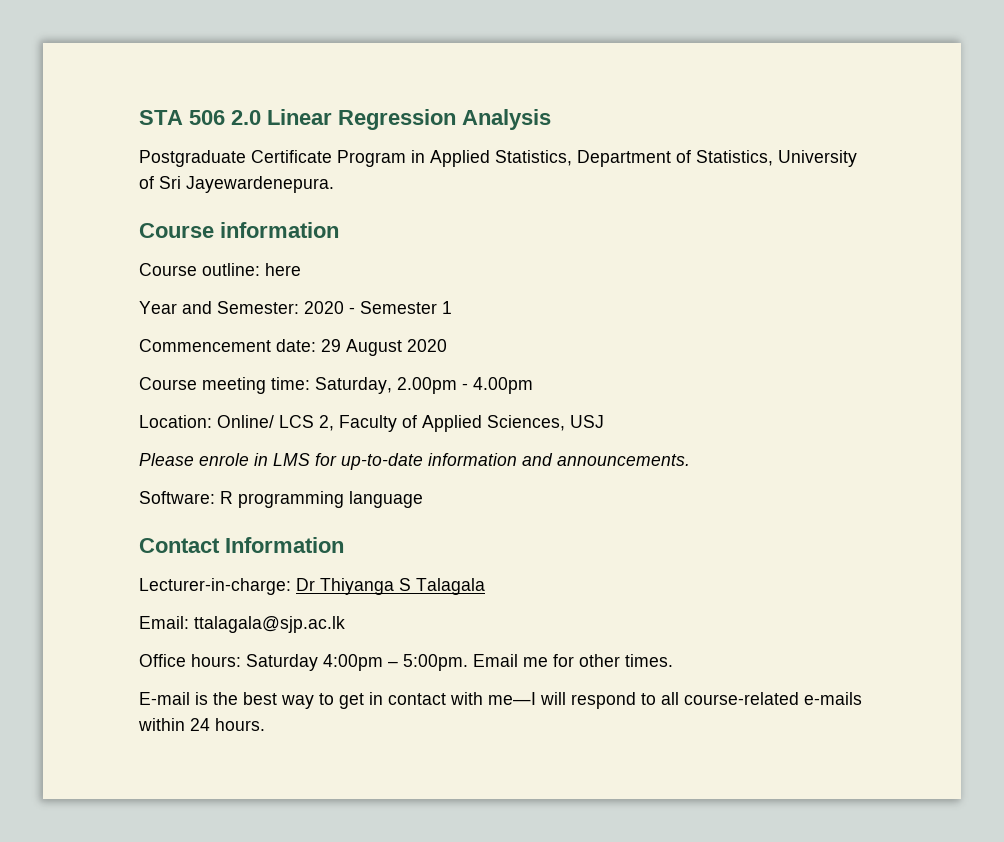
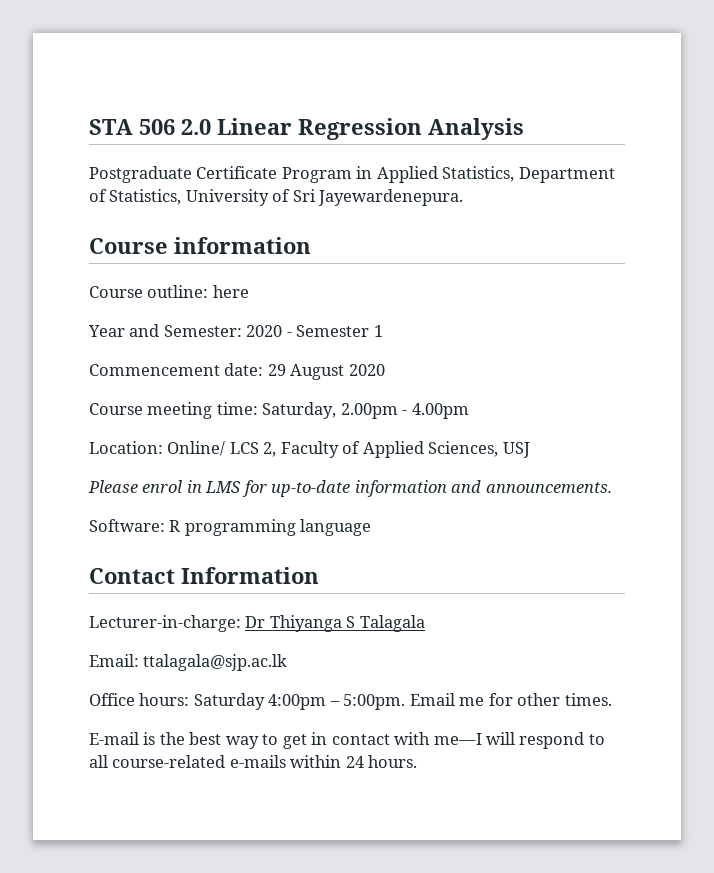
[199,453,249,466] enrole -> [142,480,183,493] enrol

